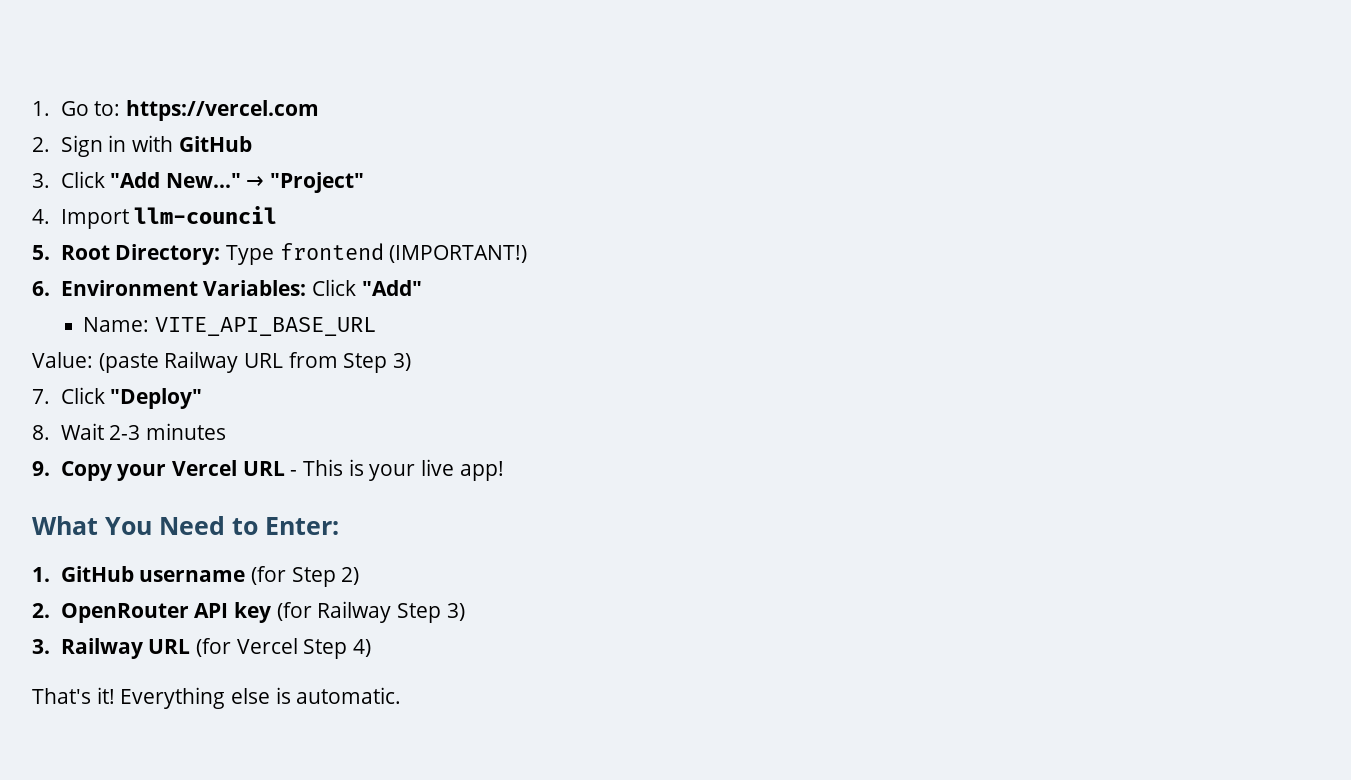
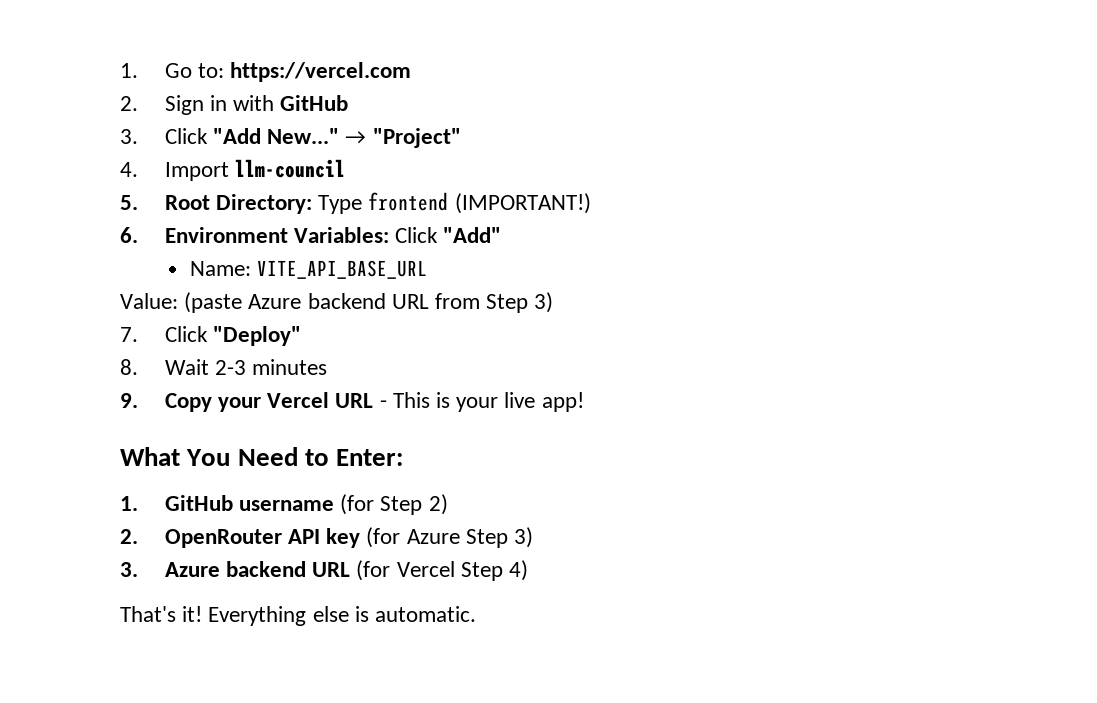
[164,351,239,373] Railway -> [248,293,386,309] Azure backend
[317,601,392,623] Railway -> [406,529,460,544] Azure
[60,638,143,659] Railway -> [164,561,306,577] Azure backend

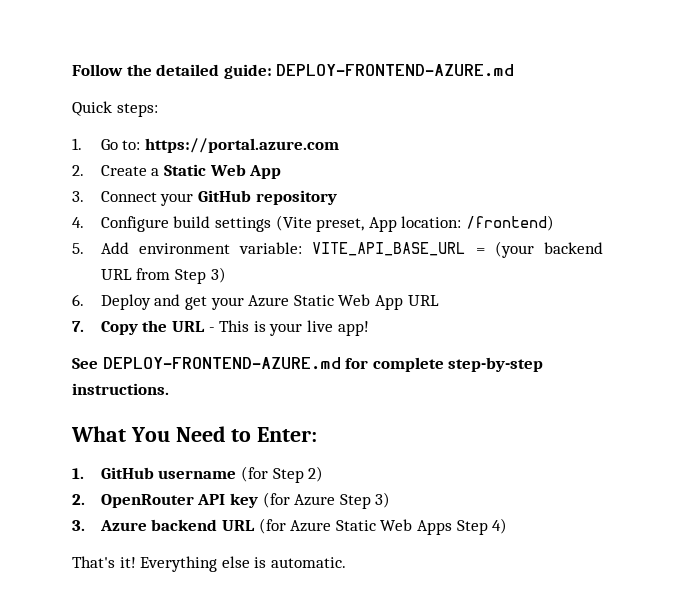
(120, 70) none -> [72,64,515,79] [72,101,158,117] Follow the detailed guide: DEPLOY-FRONTEND-AZURE.md // Quick steps: //
[230,62,412,82] [120,95,349,115] [120,128,461,148] [120,159,345,181] [120,192,591,214] [120,227,502,243] [190,260,428,279] [120,292,302,313] https://vercel.com // 2. Sign in with GitHub // 3. Click "Add New..." → "Project" // 4. Import llm-council // 5. Root Directory: Type frontend (IMPORTANT!) // 6. Environment Variables: Click "Add" // Name: VITE_API_BASE_URL // Value: (paste Azure -> [145,138,340,153] [72,164,282,179] [72,190,337,206] [72,215,555,232] [72,241,534,258] https://portal.azure.com // 2. Create a Static Web App // 3. Connect your GitHub repository // 4. Configure build settings (Vite preset, App location: /frontend) // 5. Add environment variable: VITE_API_BASE_URL = (your
[120,326,301,346] [120,359,328,375] [120,392,330,412] 7. Click "Deploy" // 8. Wait 2-3 minutes // 9. Copy your Vercel -> [72,294,439,310] [72,320,168,335] 6. Deploy and get your Azure Static Web App URL // 7. Copy the
(584, 402) none -> [72,357,544,372] [72,383,169,395] // See DEPLOY-FRONTEND-AZURE.md for complete step-by-step instructions.
[396,561,455,577] Vercel -> [290,519,453,535] Azure Static Web Apps

